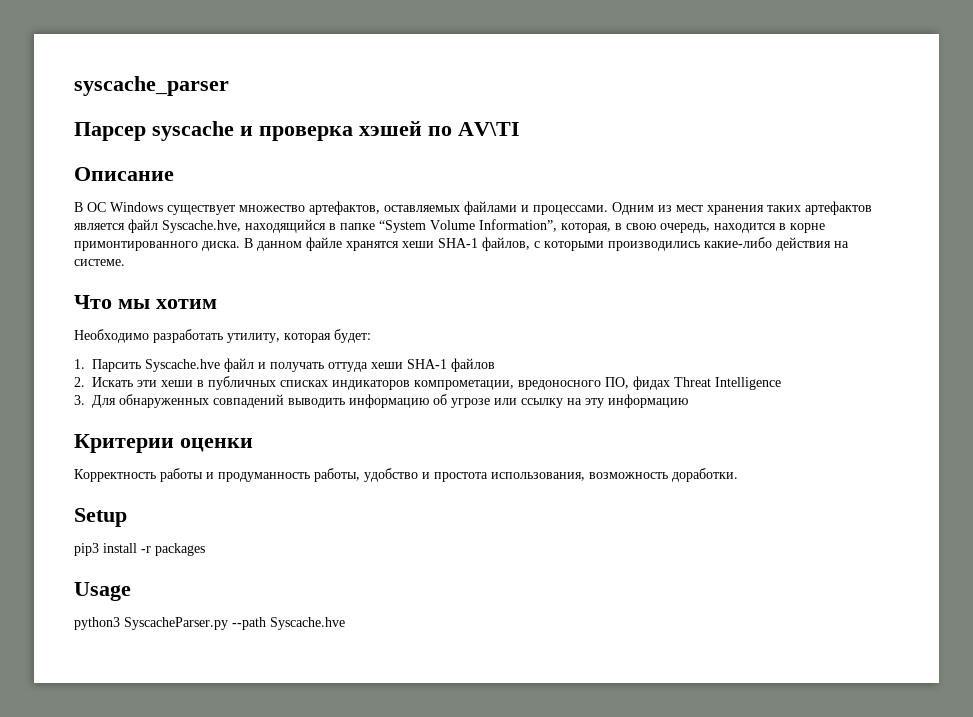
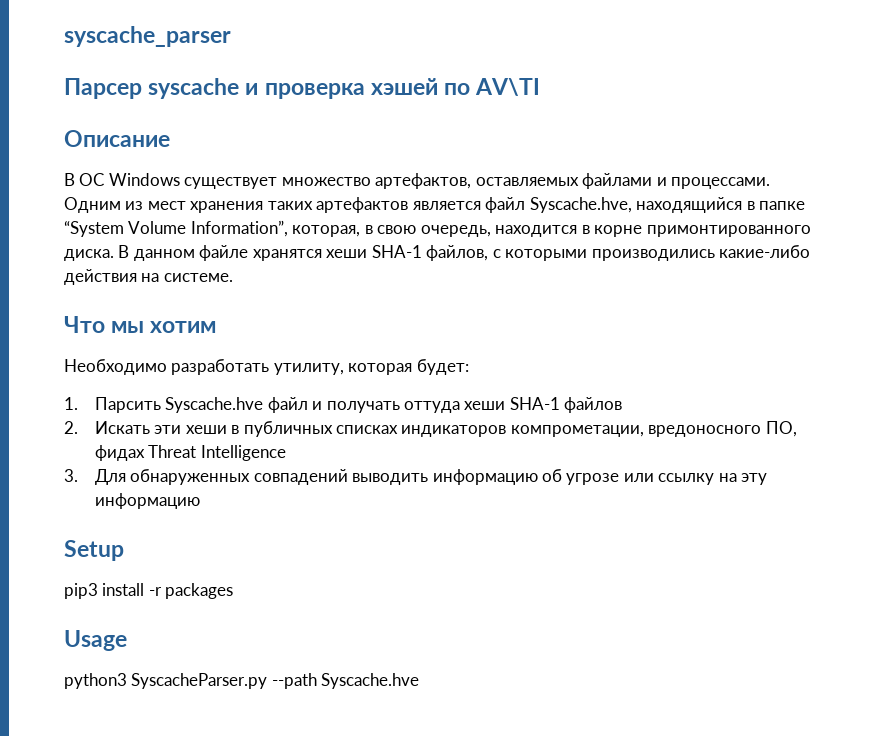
[74,434,253,453] [74,468,738,482] // Критерии оценки // Корректность работы и продуманность работы, удобство и простота использования, возможность доработки. -> (200, 501) none

